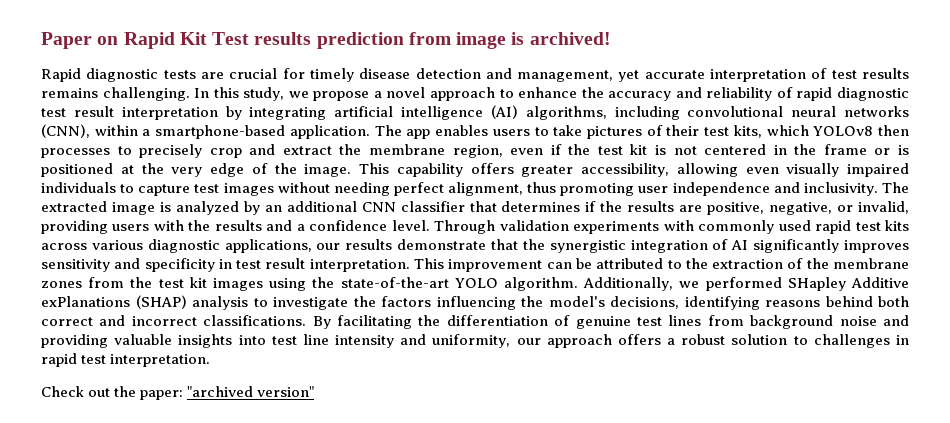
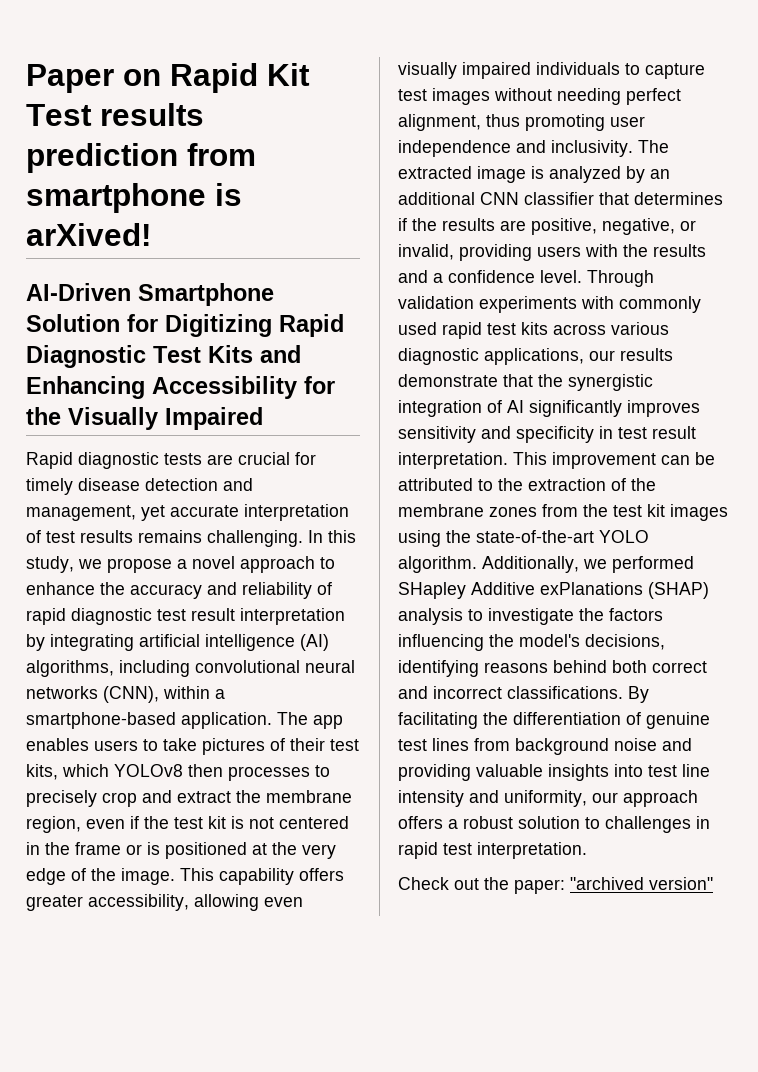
[456,32,611,49] image is archived! -> [26,183,242,213] [26,223,151,246] [26,283,274,306] [26,314,344,337] [26,345,301,368] [26,376,335,399] [26,407,263,430] smartphone is arXived! // AI-Driven Smartphone Solution for Digitizing Rapid Diagnostic Test Kits and Enhancing Accessibility for the Visually Impaired

